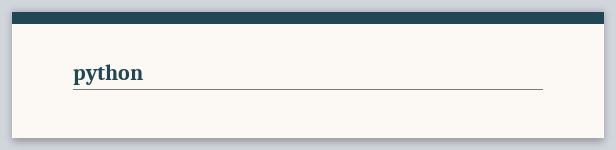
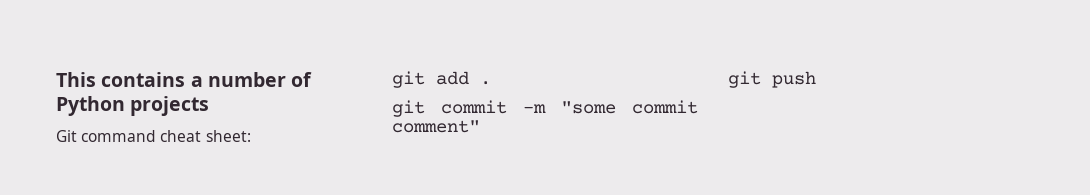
[73,64,143,85] python -> [56,72,313,87] [56,96,210,116] [56,130,251,142] [392,71,491,88] [392,100,698,117] [392,120,480,133] [728,71,816,88] This contains a number of Python projects // Git command cheat sheet: // git add . // git commit -m "some commit comment" // git push

